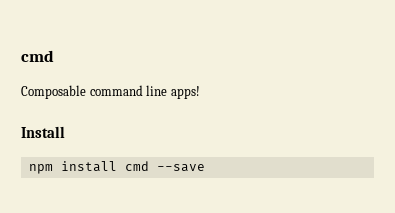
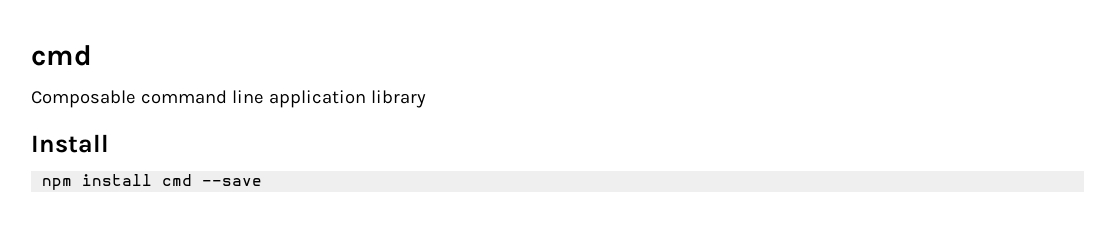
[170,86,200,99] apps! -> [268,90,426,108] application library

